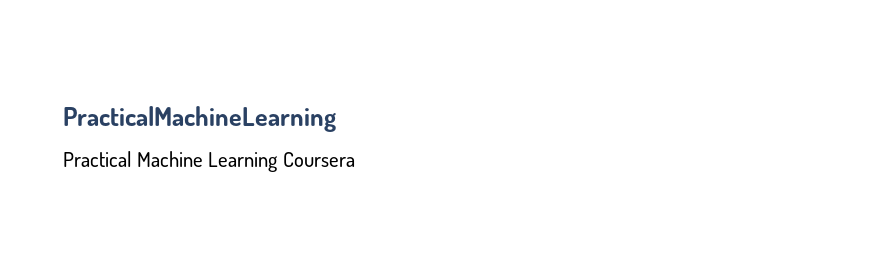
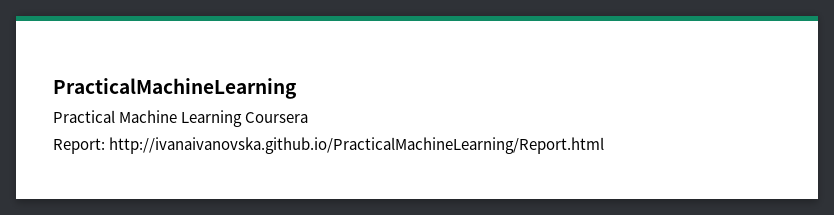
(355, 159) none -> [53,137,605,154] // Report: http://ivanaivanovska.github.io/PracticalMachineLearning/Report.html

